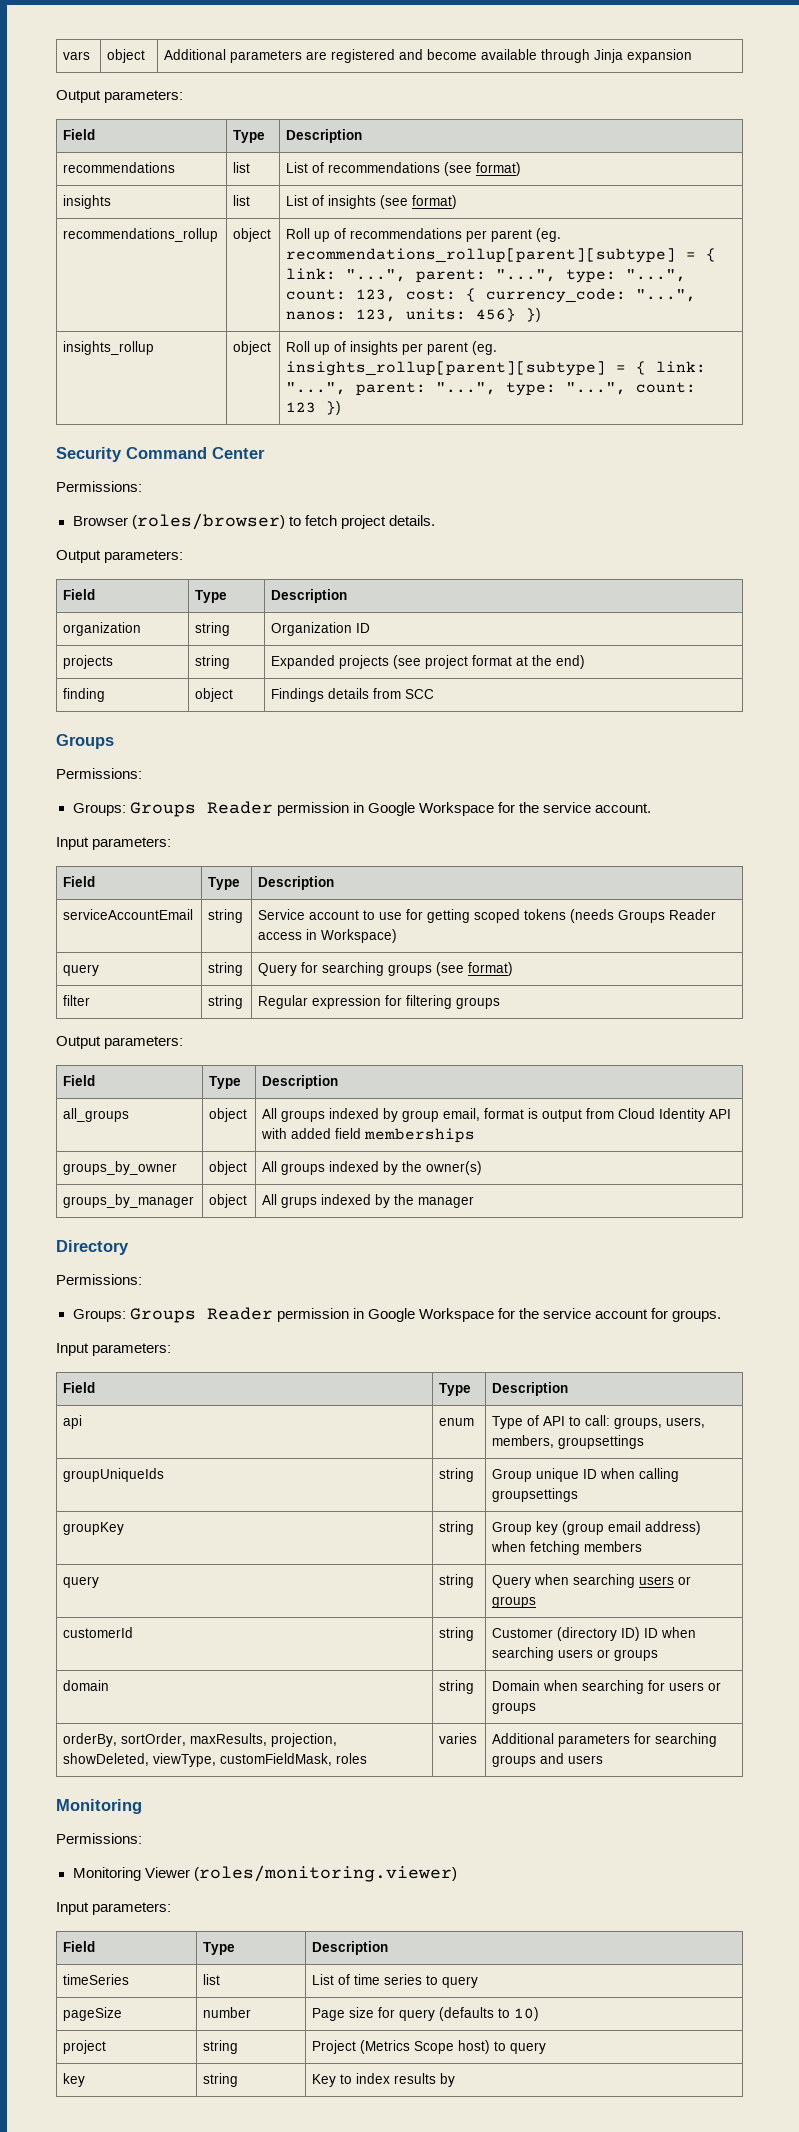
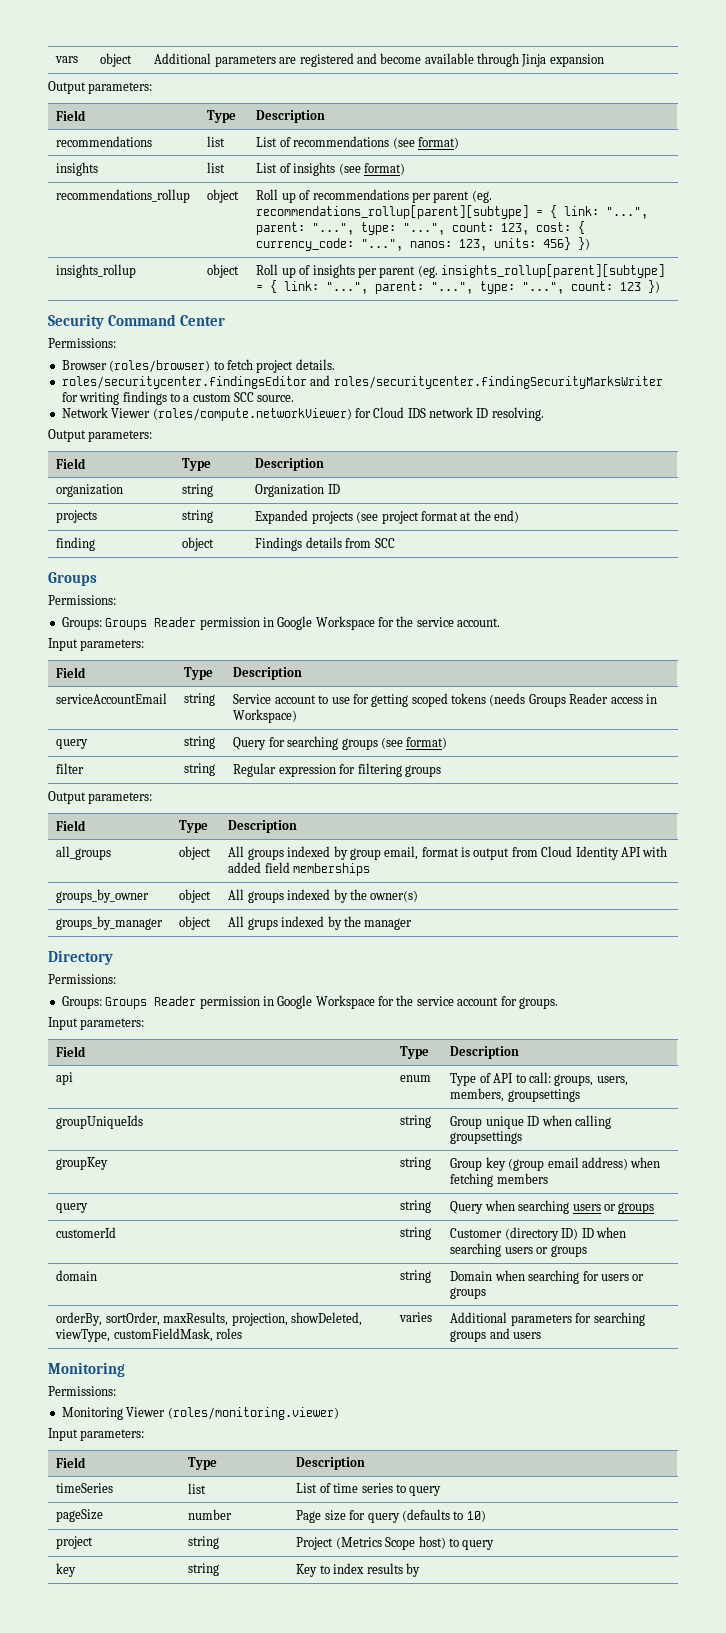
(435, 520) none -> [61,375,663,389] [61,391,295,405] [61,407,544,421] // roles/securitycenter.findingsEditor and roles/securitycenter.findingSecurityMarksWriter for writing findings to a custom SCC source. // Network Viewer (roles/compute.networkViewer) for Cloud IDS network ID resolving.

